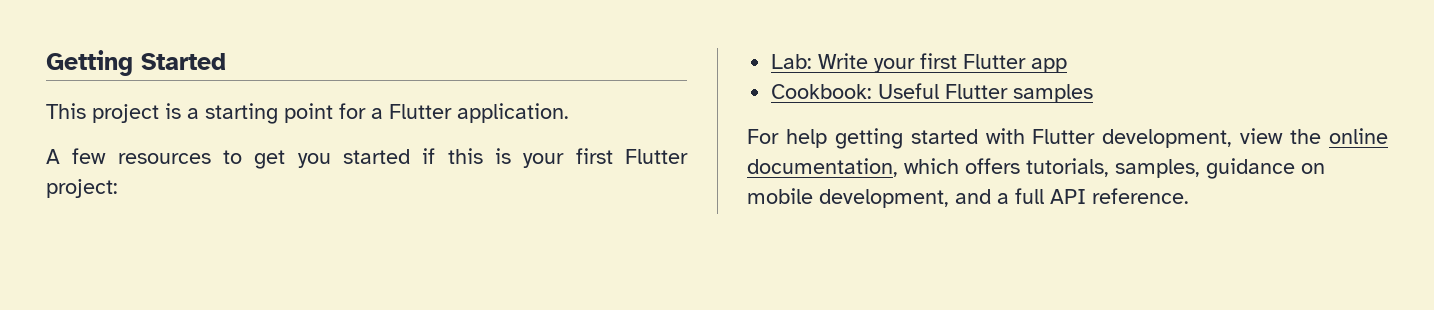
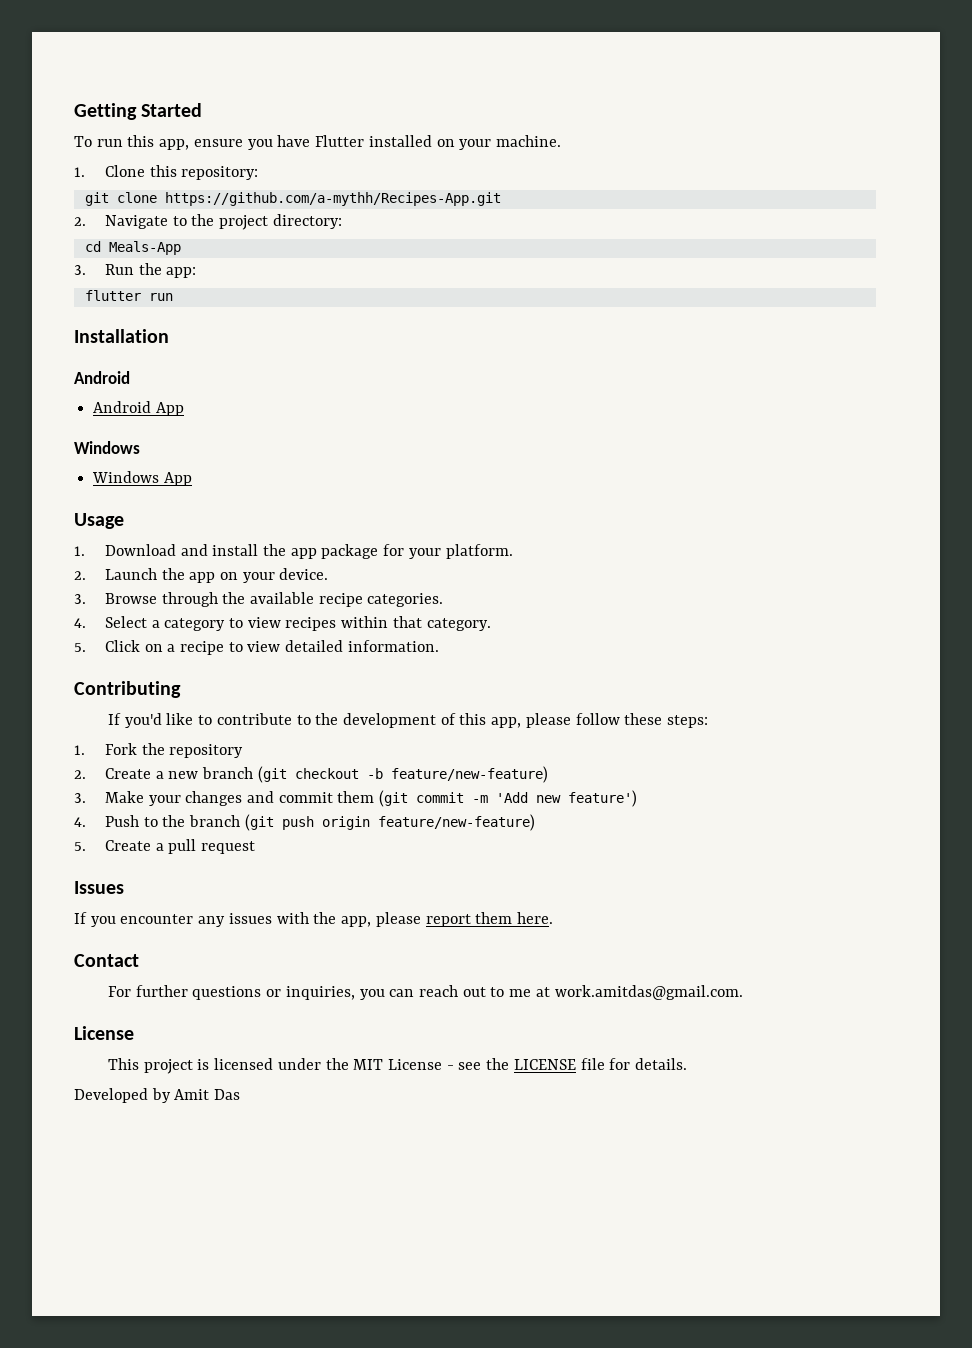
[46,103,569,124] [46,148,688,169] [46,179,118,198] [771,53,1068,73] [771,83,1094,103] [747,128,1388,149] [747,158,1325,179] [747,188,1189,208] This project is a starting point for a Flutter application. // A few resources to get you started if this is your first Flutter project: // Lab: Write your first Flutter app // Cookbook: Useful Flutter samples // For help getting started with Flutter development, view the online documentation, which offers tutorials, samples, guidance on mobile development, and a full API reference. -> [74,135,561,150] [74,165,259,180] [84,192,501,206] [74,214,342,230] [84,241,181,255] [74,263,197,278] [84,290,173,301] [74,329,169,343] [74,371,130,384] [93,401,184,416] [74,441,140,454] [92,471,192,486] [74,513,124,529] [74,544,513,559] [74,568,329,583] [74,592,444,607] [74,616,491,631] [74,640,439,655] [74,681,181,698] [107,713,709,728] [74,743,244,758] [74,766,548,783] [74,790,638,807] [74,814,535,831] [74,839,256,854] [74,881,124,894] [74,912,553,927] [74,954,139,967] [107,985,743,1000] [74,1026,134,1040] [107,1058,688,1074] [74,1088,241,1103] To run this app, ensure you have Flutter installed on your machine. // 1. Clone this repository: // git clone https://github.com/a-mythh/Recipes-App.git // 2. Navigate to the project directory: // cd Meals-App // 3. Run the app: // flutter run // Installation // Android // Android App // Windows // Windows App // Usage // 1. Download and install the app package for your platform. // 2. Launch the app on your device. // 3. Browse through the available recipe categories. // 4. Select a category to view recipes within that category. // 5. Click on a recipe to view detailed information. // Contributing // If you'd like to contribute to the development of this app, please follow these steps: // 1. Fork the repository // 2. Create a new branch (git checkout -b feature/new-feature) // 3. Make your changes and commit them (git commit -m 'Add new feature') // 4. Push to the branch (git push origin feature/new-feature) // 5. Create a pull request // Issues // If you encounter any issues with the app, please report them here. // Contact // For further questions or inquiries, you can reach out to me at work.amitdas@gmail.com. // License // This project is licensed under the MIT License - see the LICENSE file for details. // Developed by Amit Das

